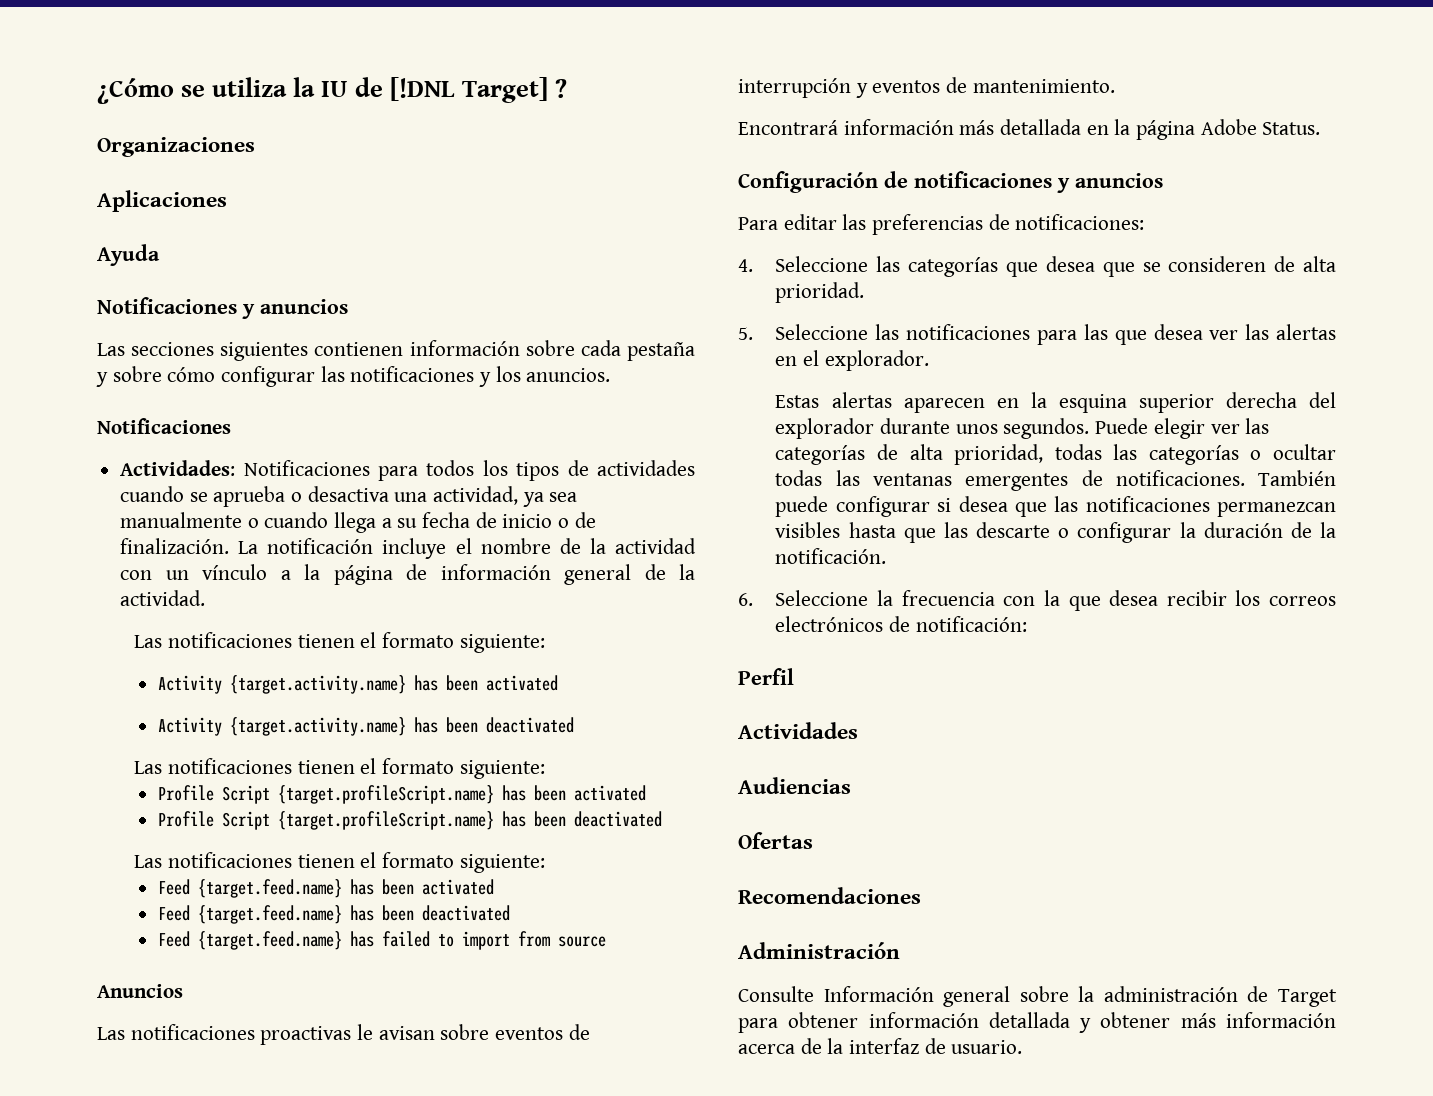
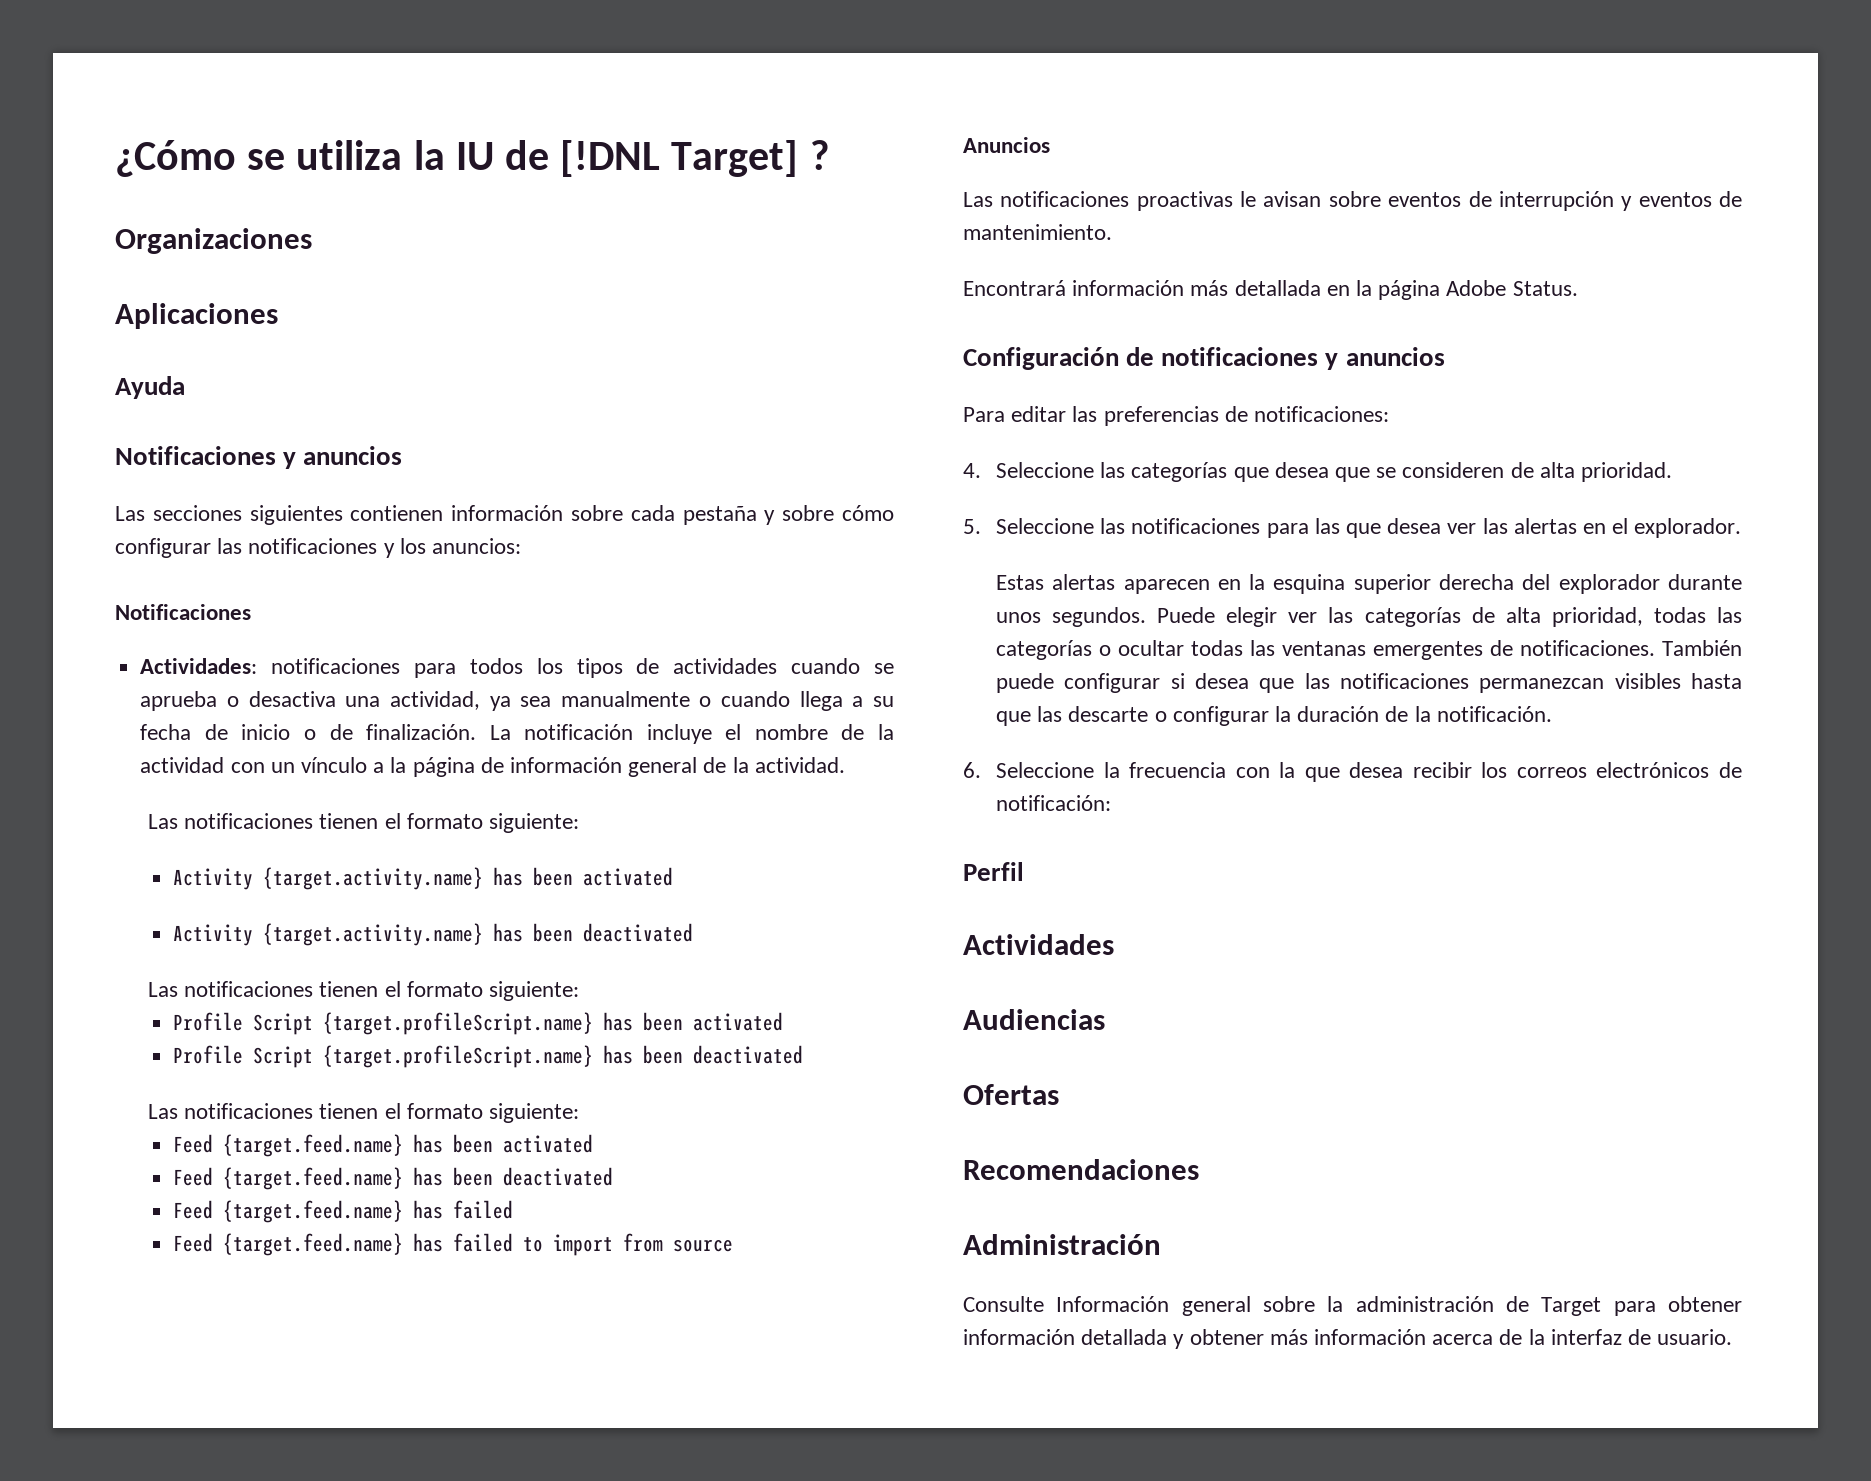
[526,368,611,382] anuncios. -> [432,538,522,554] anuncios:
[243,460,370,476] Notificaciones -> [271,658,401,674] notificaciones
(430, 939) none -> [173,1233,514,1256] // Feed {target.feed.name} has failed

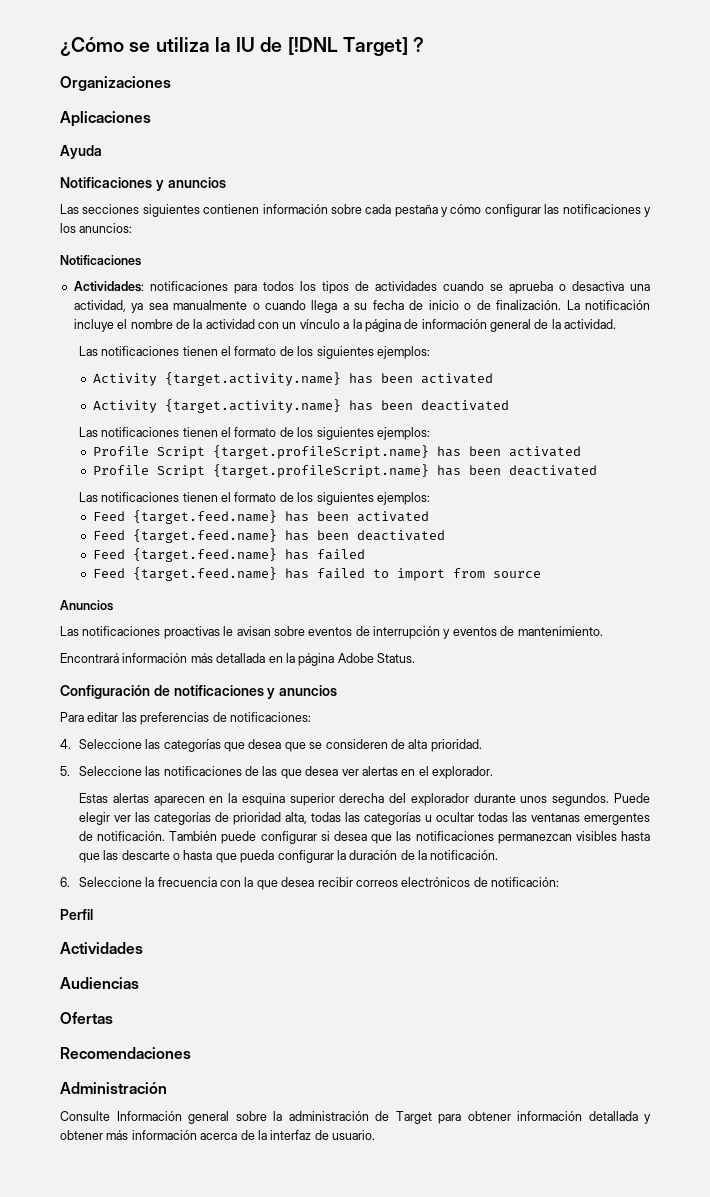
[782,505,835,521] sobre -> (449, 212) none
[489,813,580,833] siguiente: -> [279,346,430,359] de los siguientes ejemplos:
[489,981,580,1001] siguiente: -> [279,427,430,440] de los siguientes ejemplos:
[489,1103,580,1123] siguiente: -> [279,492,430,505] de los siguientes ejemplos:
[1266,523,1309,538] para -> [245,766,260,776] de
[1482,518,1508,534] las -> (359, 772) none
[1505,607,1643,627] alta prioridad, -> [232,812,307,825] prioridad alta,
[1098,645,1111,656] o -> [424,815,432,822] u
[1519,640,1655,656] notificaciones. -> [97,831,166,841] notificación.
(1167, 716) none -> [183,850,275,863] hasta que pueda
[1481,762,1508,778] los -> (353, 882) none

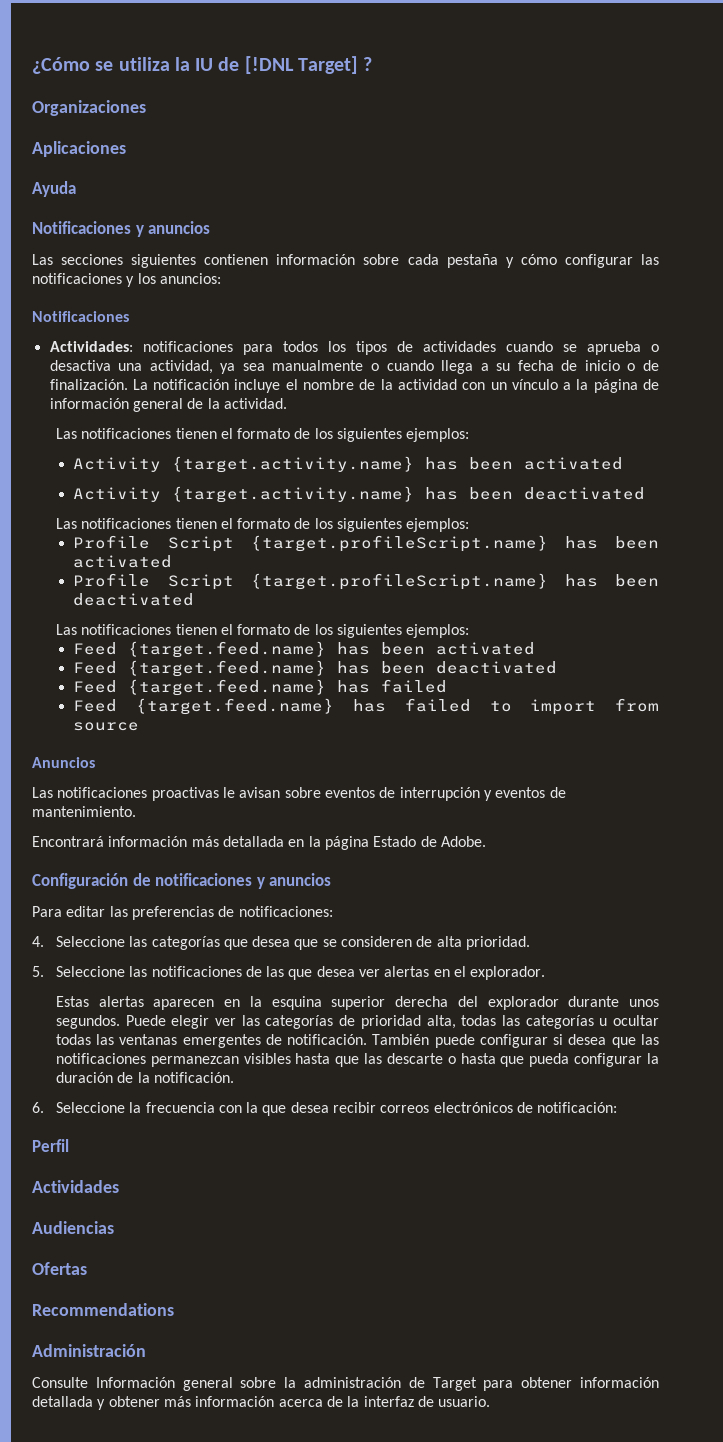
[337,653,415,663] Adobe Status. -> [373,836,486,847] Estado de Adobe.
[60,1047,191,1059] Recomendaciones -> [32,1303,174,1316] Recommendations

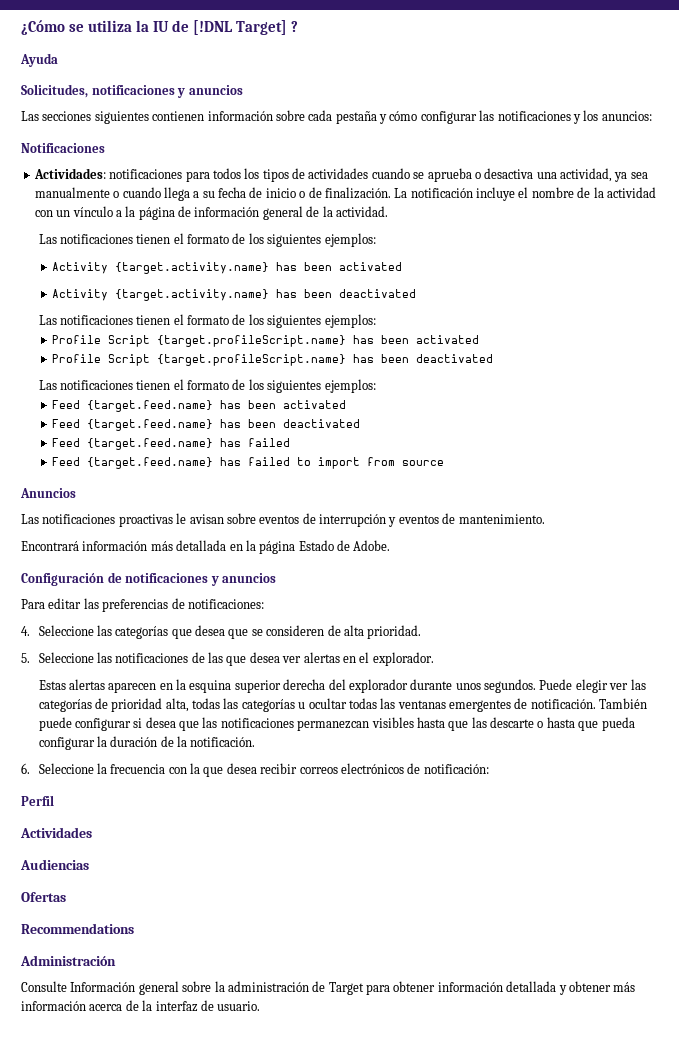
[32,100,146,116] [32,141,126,157] // Organizaciones // Aplicaciones -> (299, 26) none
[32,221,131,234] Notificaciones -> [21,84,175,98] Solicitudes, notificaciones

